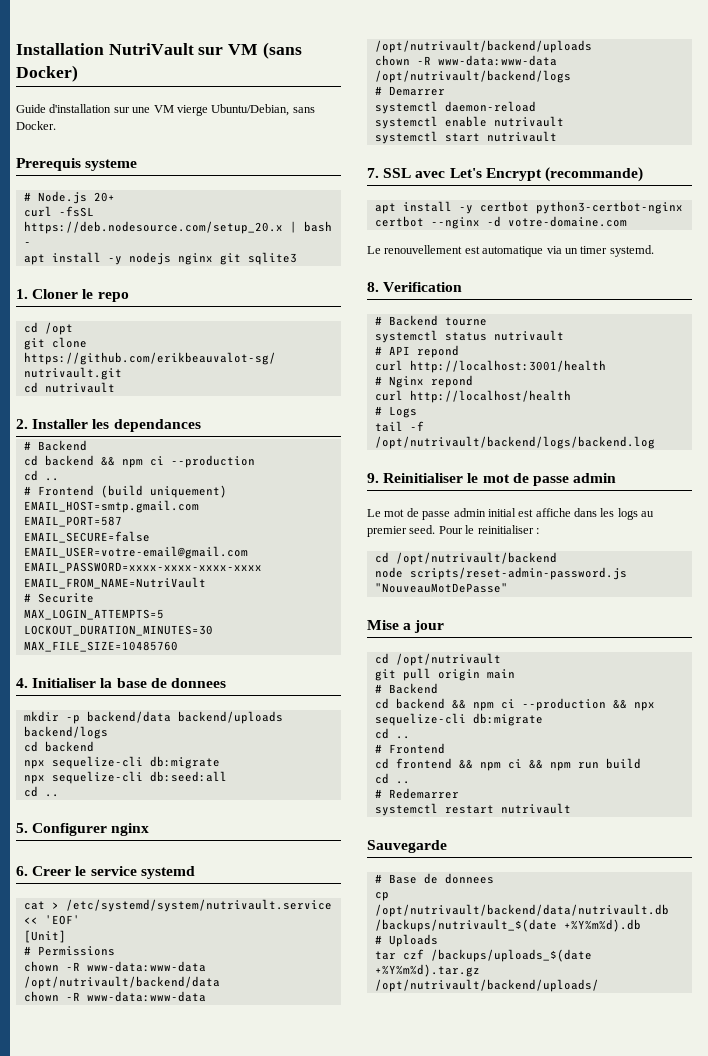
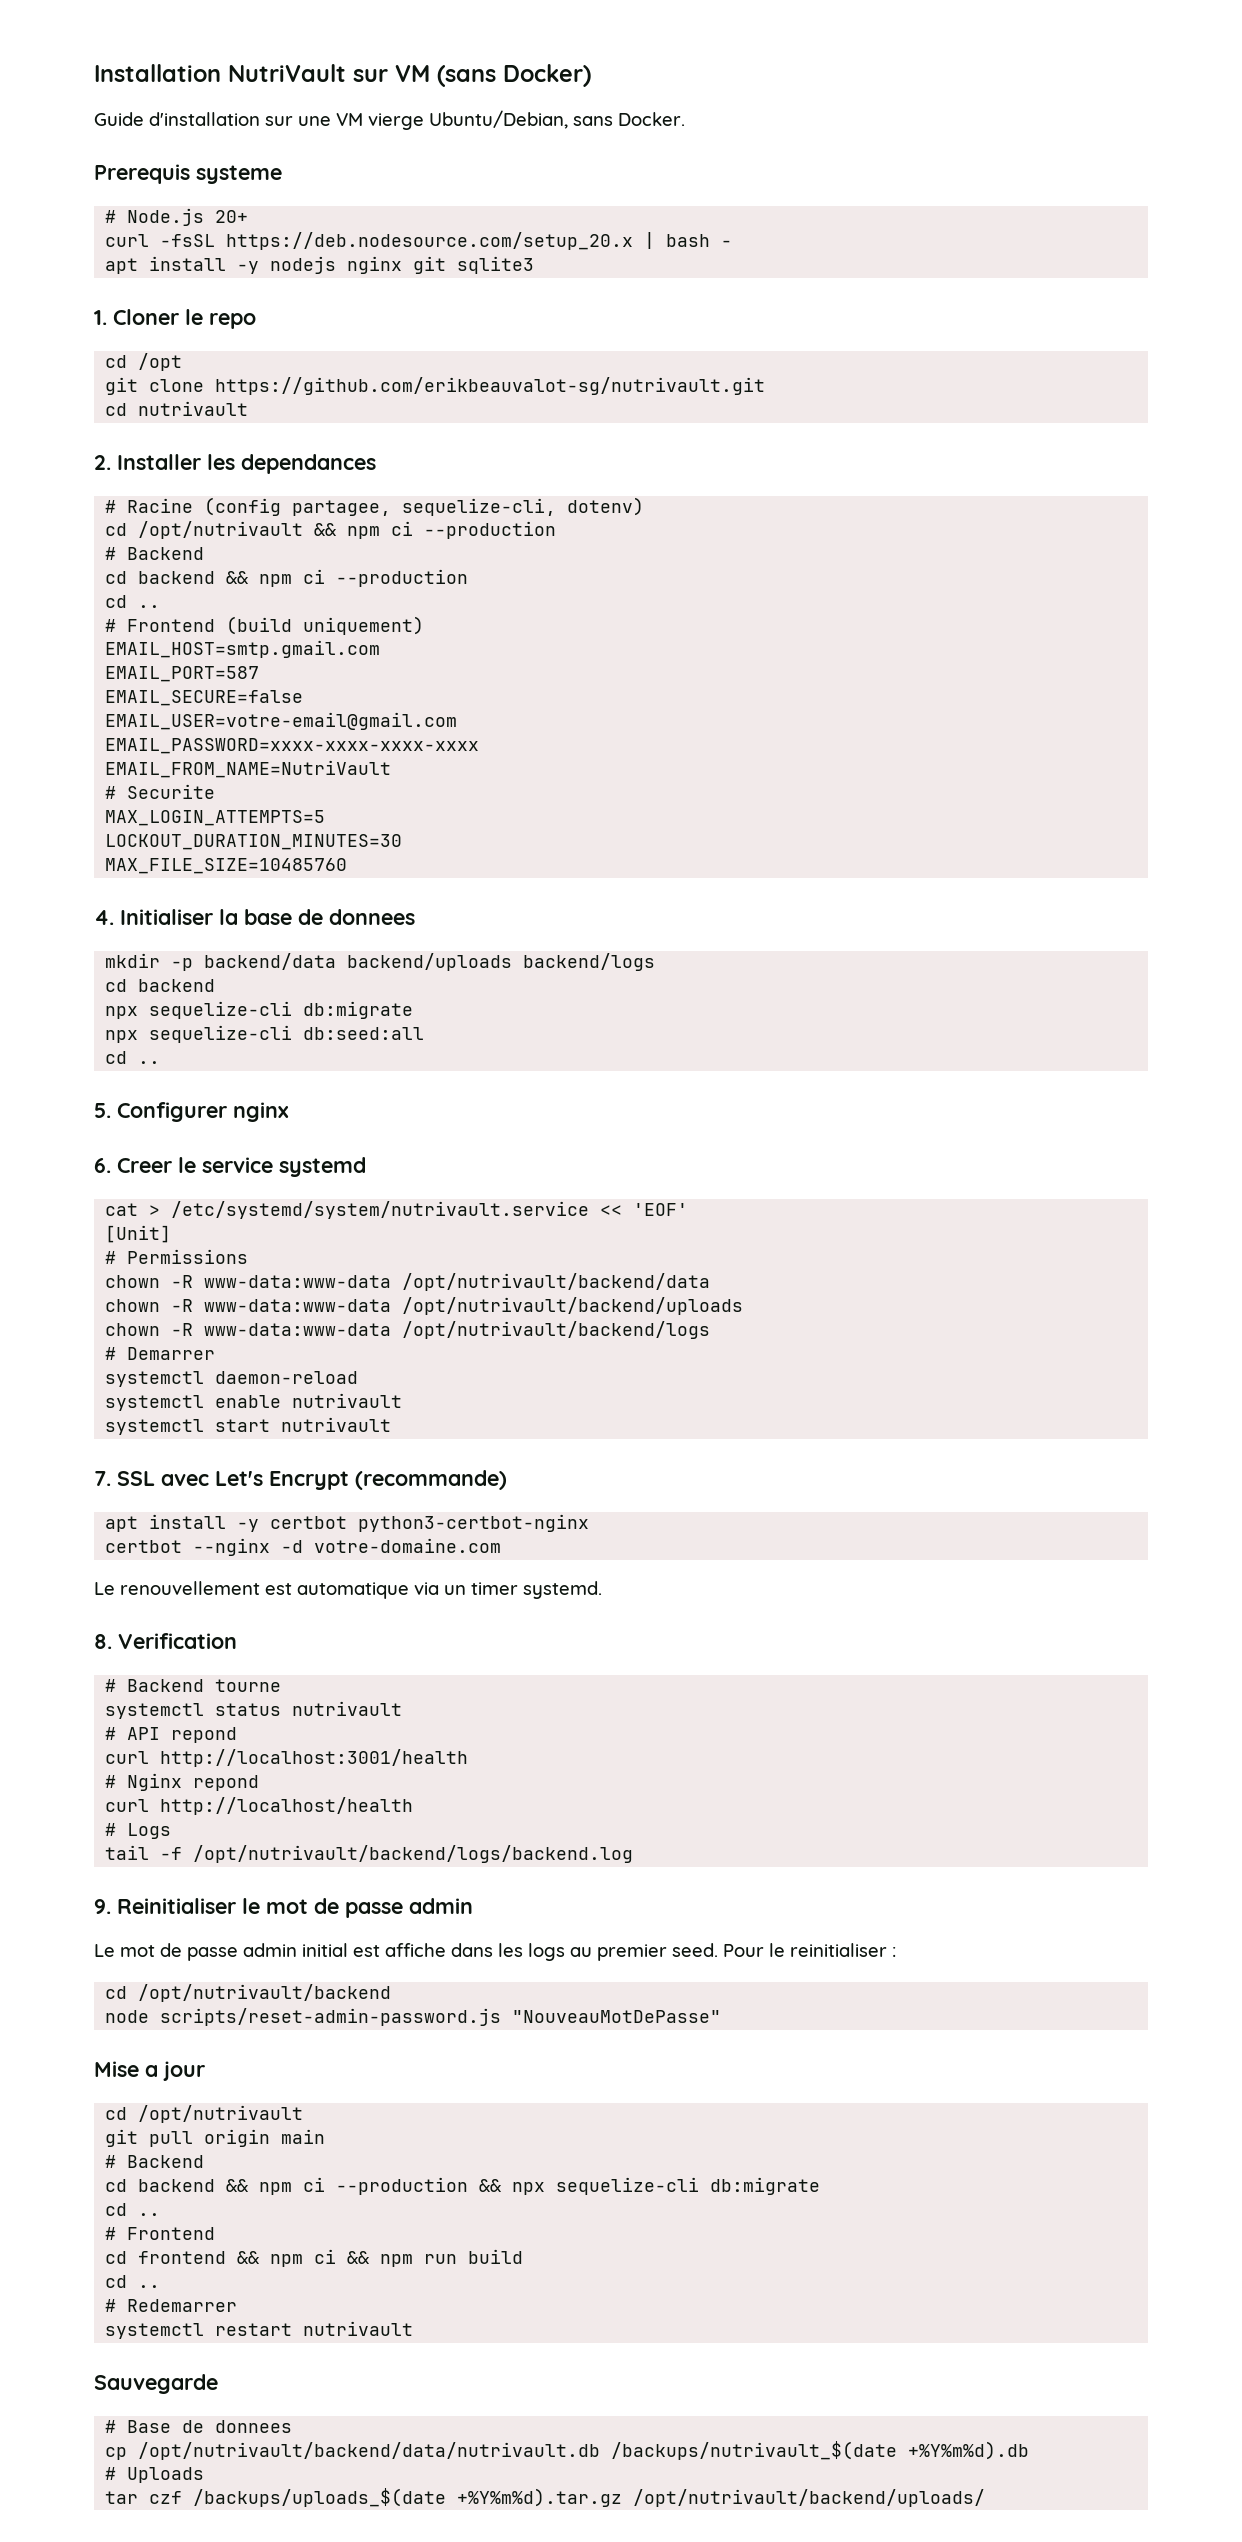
(201, 425) none -> [105,497,645,516] [105,521,557,539] // # Racine (config partagee, sequelize-cli, dotenv) // cd /opt/nutrivault && npm ci --production

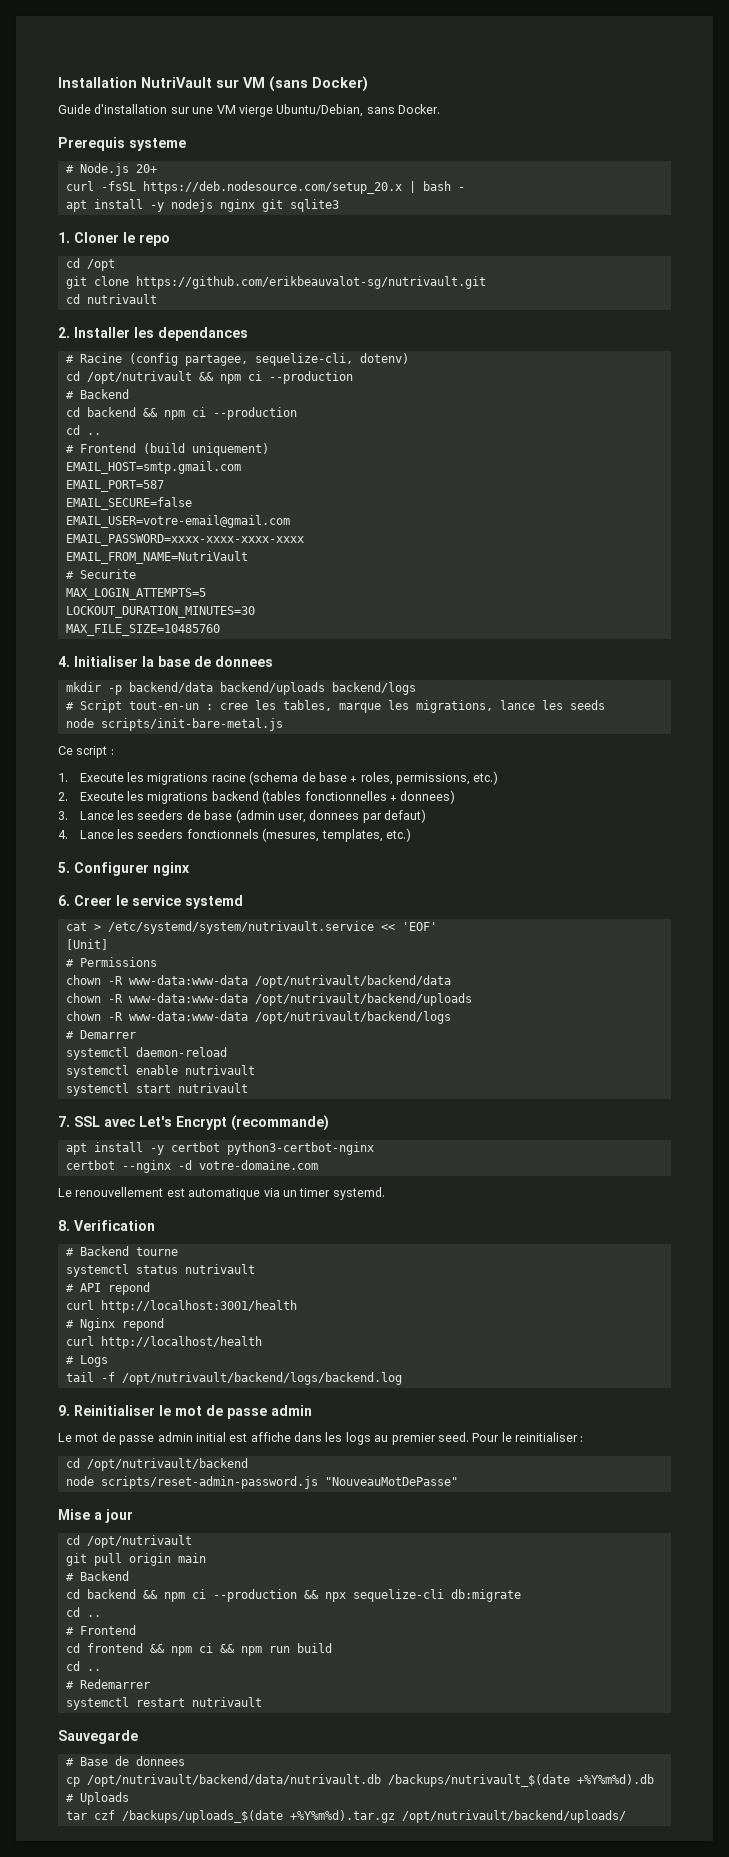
[105,979,216,992] [105,1001,414,1019] [105,1025,425,1043] [105,1051,161,1064] cd backend // npx sequelize-cli db:migrate // npx sequelize-cli db:seed:all // cd .. -> [65,700,605,713] [65,718,283,731] [58,746,114,758] [58,771,499,785] [58,790,456,804] [58,809,427,823] [58,828,411,842] # Script tout-en-un : cree les tables, marque les migrations, lance les seeds // node scripts/init-bare-metal.js // Ce script : // 1. Execute les migrations racine (schema de base + roles, permissions, etc.) // 2. Execute les migrations backend (tables fonctionnelles + donnees) // 3. Lance les seeders de base (admin user, donnees par defaut) // 4. Lance les seeders fonctionnels (mesures, templates, etc.)

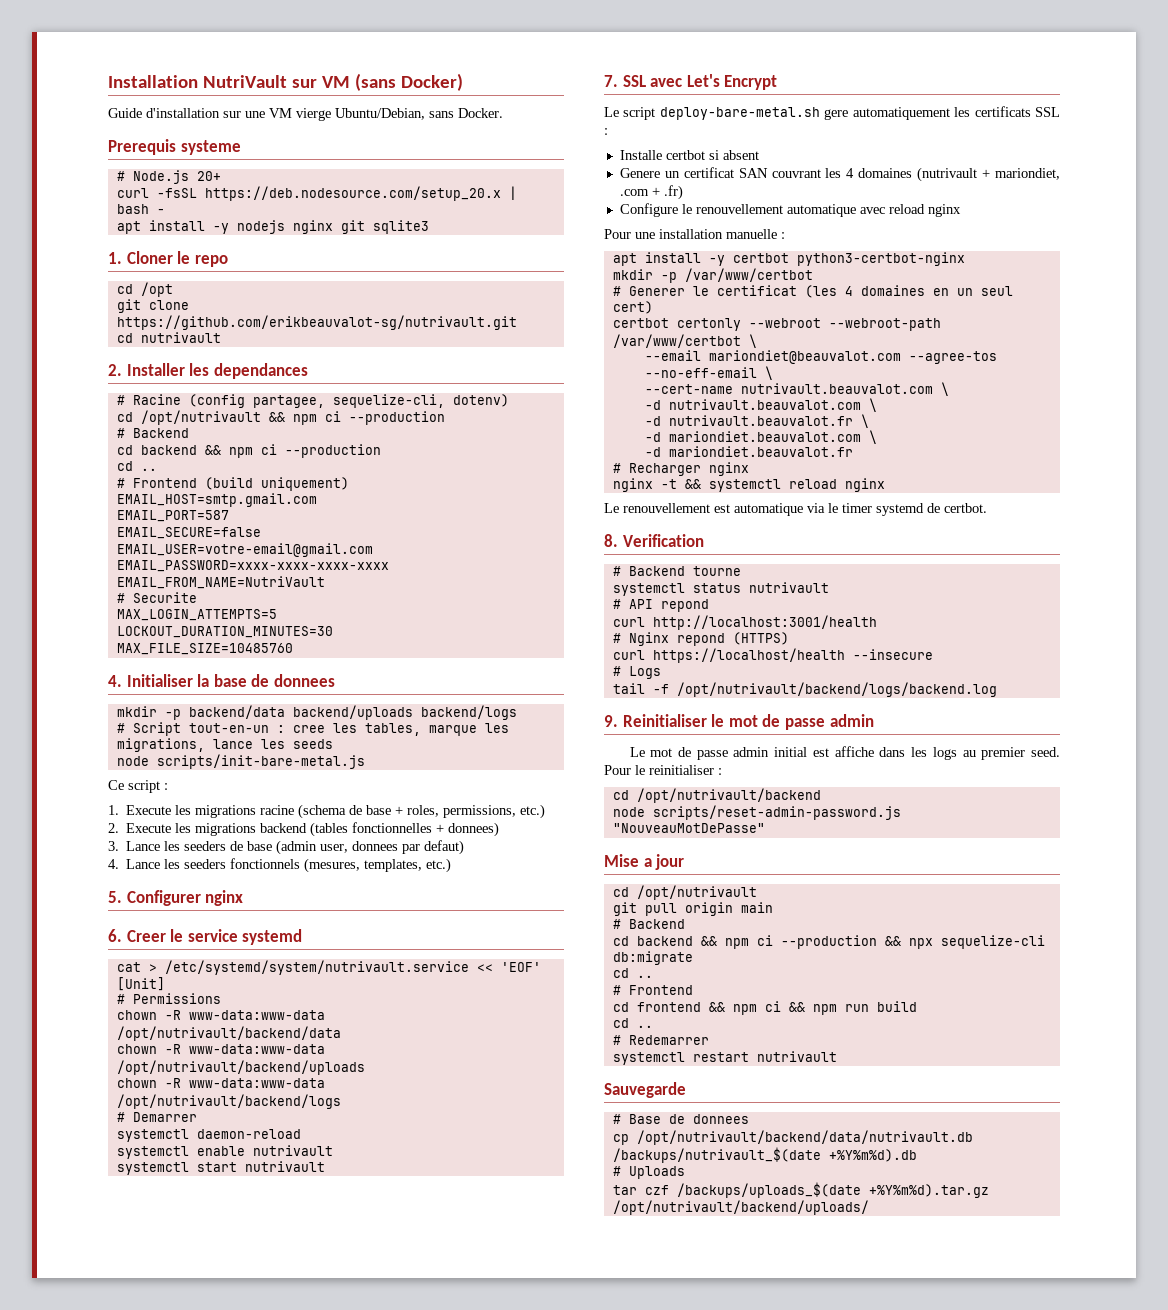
[231,1115,329,1131] (recommande) -> [604,106,1060,120] [604,128,608,135] [619,150,759,160] [619,167,1060,182] [619,185,683,200] [619,203,961,217] [604,229,785,239] // Le script deploy-bare-metal.sh gere automatiquement les certificats SSL : // Installe certbot si absent // Genere un certificat SAN couvrant les 4 domaines (nutrivault + mariondiet, .com + .fr) // Configure le renouvellement automatique avec reload nginx // Pour une installation manuelle :
[65,1160,318,1173] certbot --nginx -d votre-domaine.com -> [612,268,813,283] [612,285,1013,298] [612,301,653,314] [612,318,941,331] [612,334,757,348] [644,350,997,364] [644,366,773,380] [644,382,949,396] [644,398,877,412] [644,414,869,428] [644,430,877,444] [644,446,853,457] [612,462,749,476] [612,478,885,492] mkdir -p /var/www/certbot // # Generer le certificat (les 4 domaines en un seul cert) // certbot certonly --webroot --webroot-path /var/www/certbot \ // --email mariondiet@beauvalot.com --agree-tos --no-eff-email \ // --cert-name nutrivault.beauvalot.com \ // -d nutrivault.beauvalot.com \ // -d nutrivault.beauvalot.fr \ // -d mariondiet.beauvalot.com \ // -d mariondiet.beauvalot.fr // # Recharger nginx // nginx -t && systemctl reload nginx
[282,1187,385,1200] un timer systemd. -> [828,503,987,516] le timer systemd de certbot.
[65,1336,262,1349] // curl http://localhost/health -> [732,632,789,645] [612,648,933,663] (HTTPS) // curl https://localhost/health --insecure

